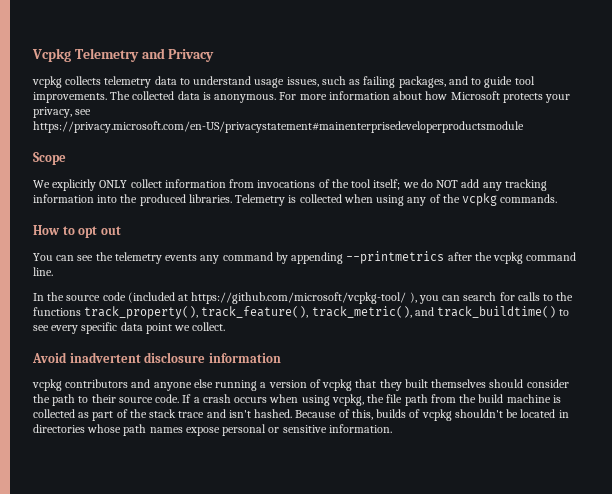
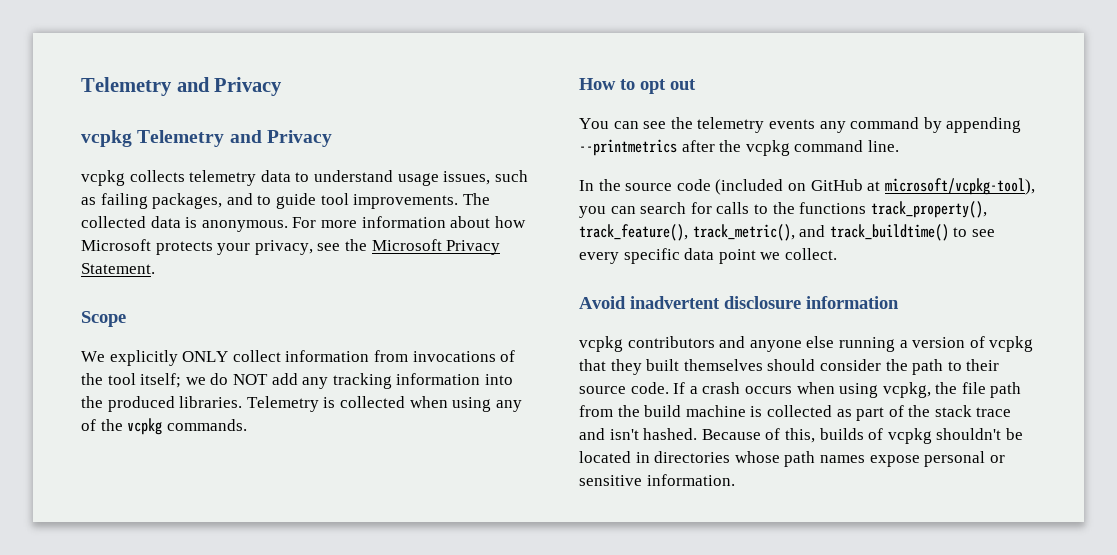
[32,48,71,62] Vcpkg -> [81,77,283,96] [81,130,132,147] Telemetry and Privacy // vcpkg
[33,121,524,133] https://privacy.microsoft.com/en-US/privacystatement#mainenterprisedeveloperproductsmodule -> [344,239,501,255] [81,263,155,274] the Microsoft Privacy Statement.
[178,292,417,304] at https://github.com/microsoft/vcpkg-tool/ ), -> [787,178,1035,195] on GitHub at microsoft/vcpkg-tool),

